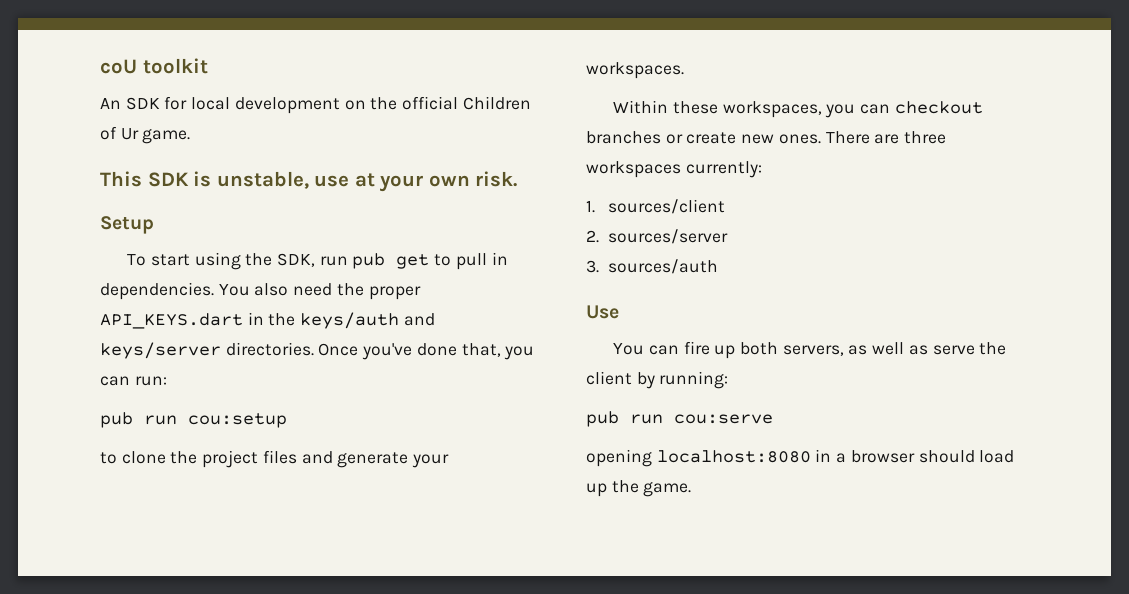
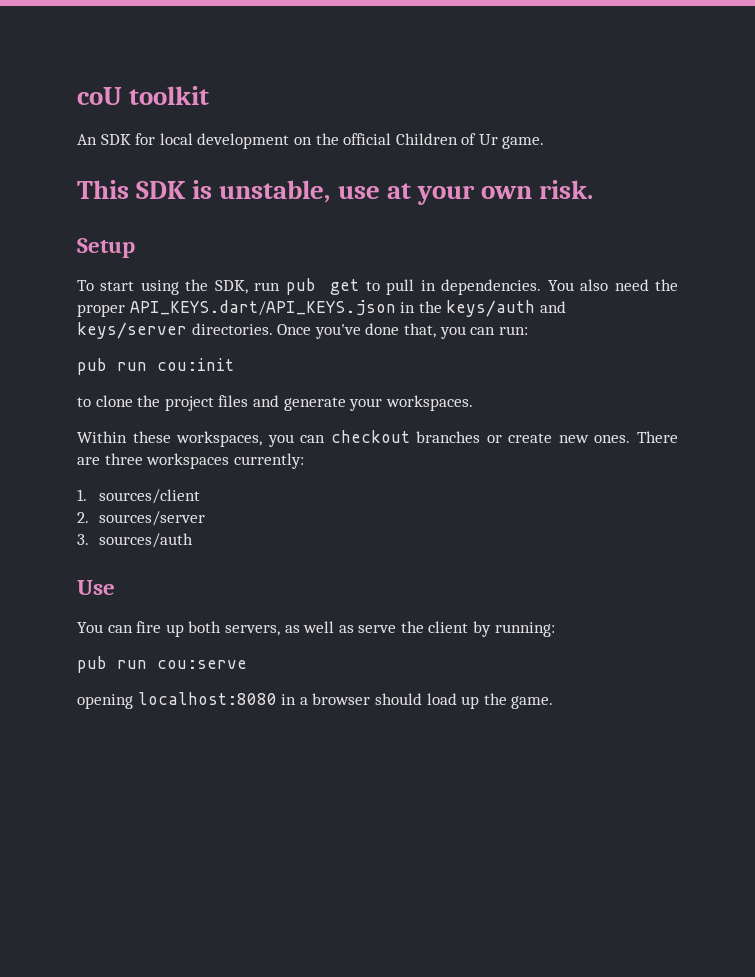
[100,313,243,329] API_KEYS.dart -> [129,300,396,316] API_KEYS.dart/API_KEYS.json
[188,413,287,428] cou:setup -> [157,358,234,371] cou:init

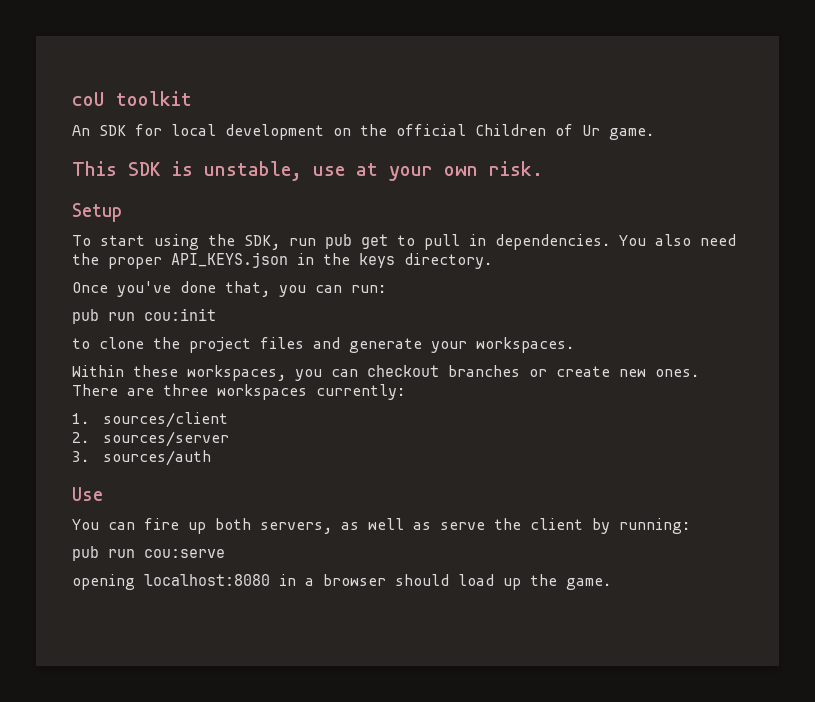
[129,300,396,316] API_KEYS.dart/API_KEYS.json -> [171,252,288,268] API_KEYS.json
[446,300,566,317] [77,322,273,339] keys/auth and keys/server directories. -> [359,253,492,269] keys directory. //

